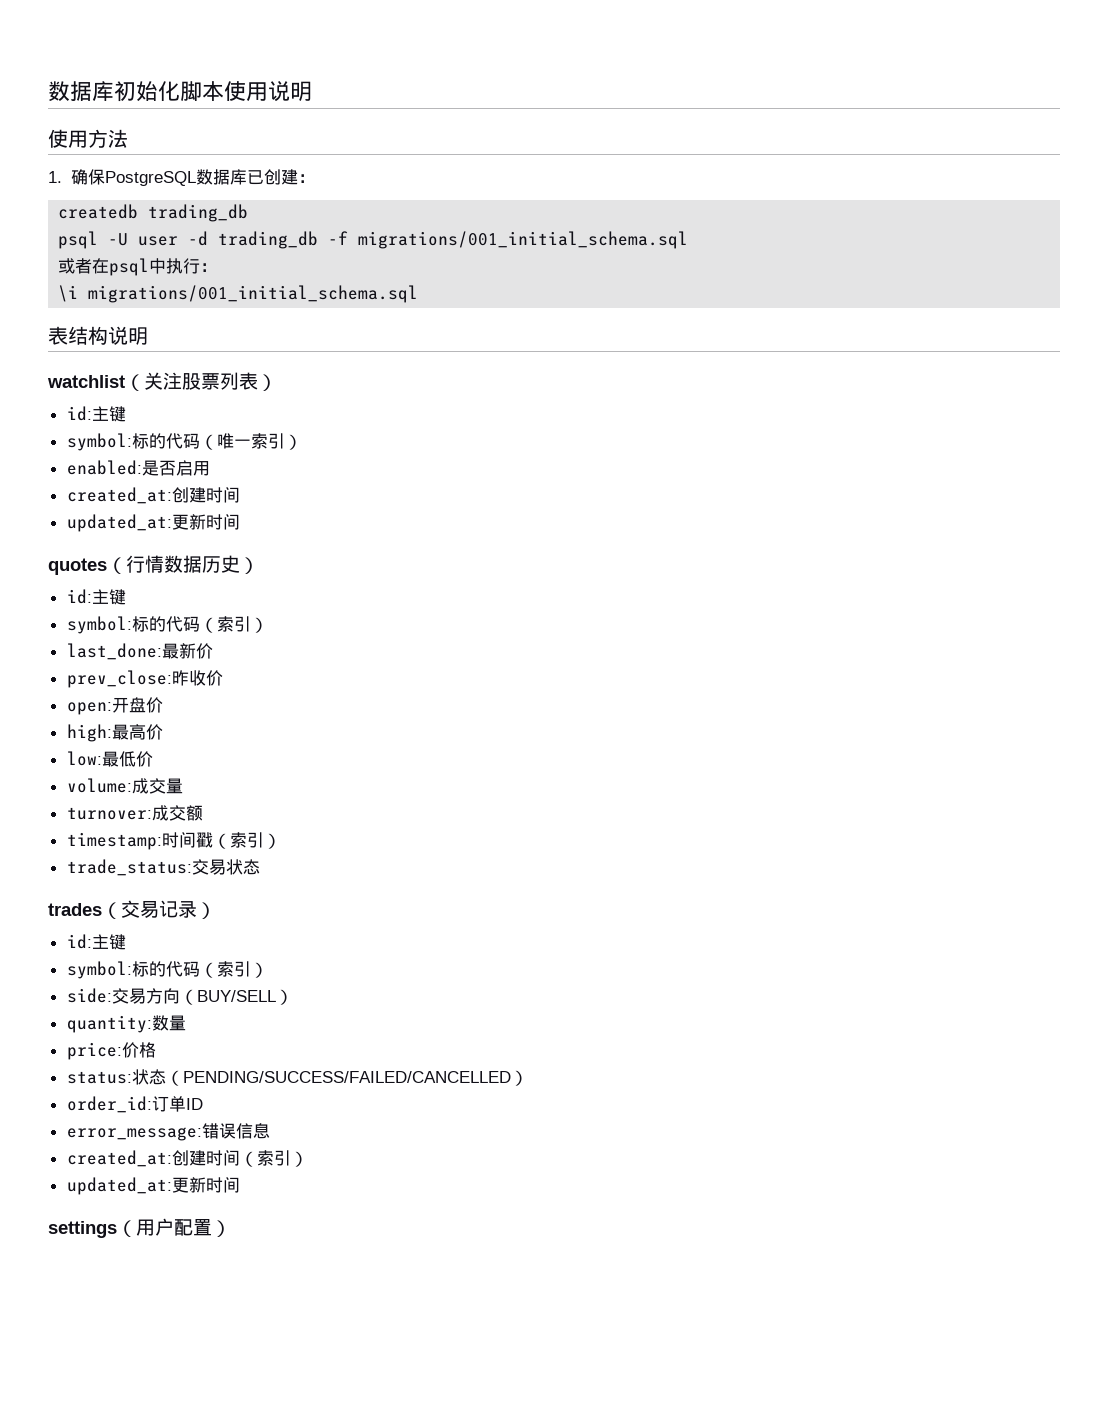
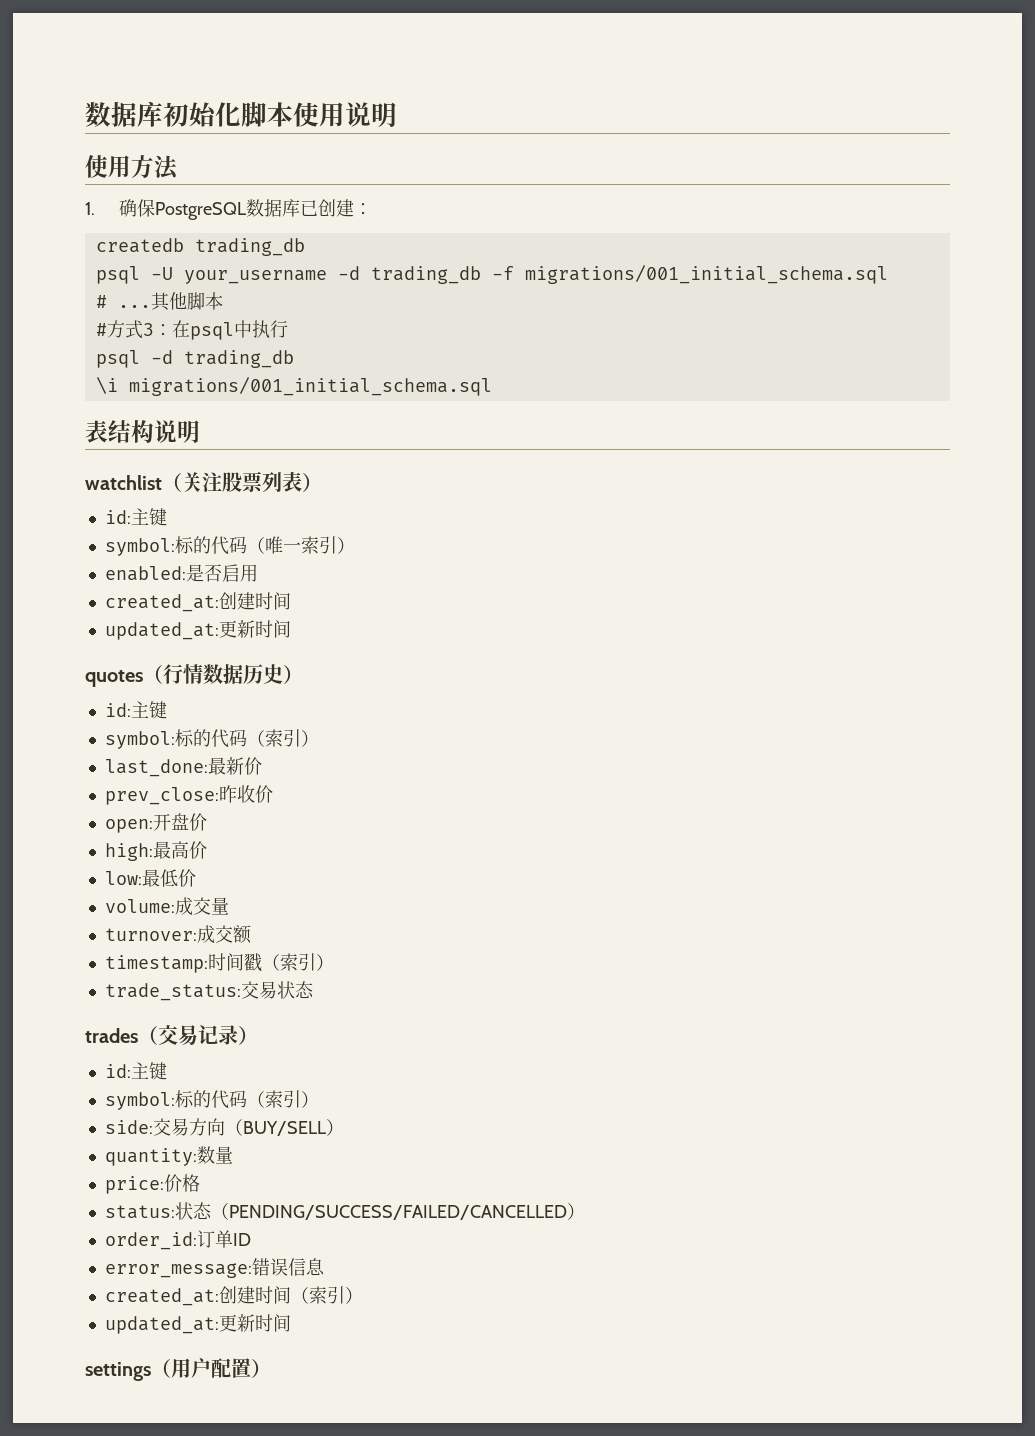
[138,236,179,246] user -> [183,270,327,284] your_username
[58,258,93,274] 或者 -> [95,292,223,311] [95,320,172,339] # ...其他脚本 // #方式3：
[200,263,218,272] ： -> [95,350,294,368] // psql -d trading_db

